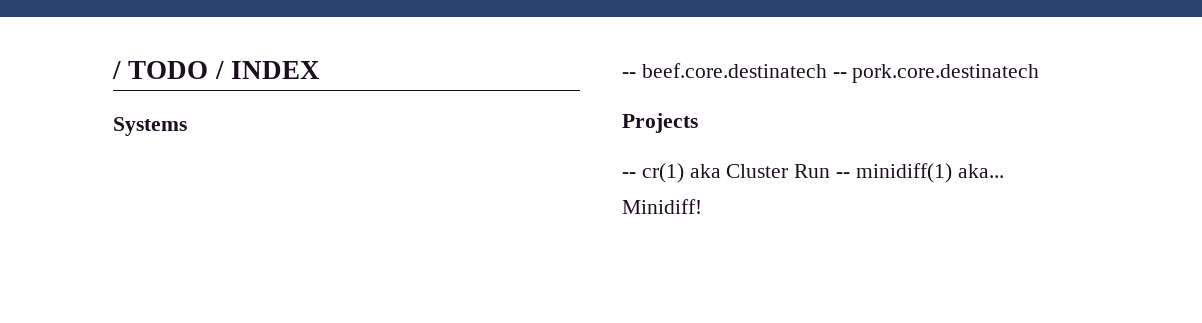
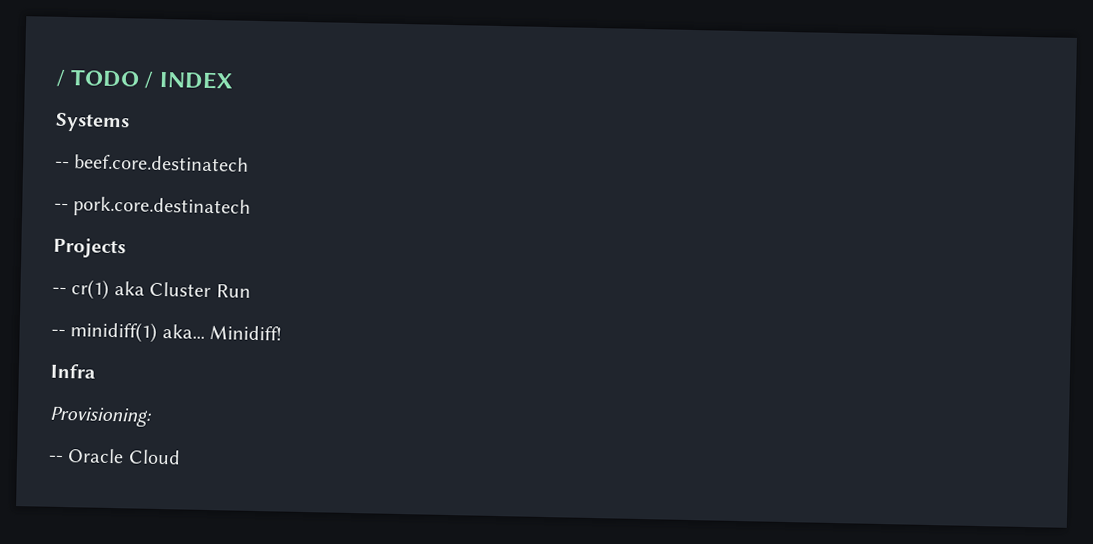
(827, 70) none -> (250, 163) //
(831, 171) none -> (251, 291) //
(702, 206) none -> [50,363,96,379] [49,406,152,427] [48,448,181,465] // Infra // Provisioning: // -- Oracle Cloud

